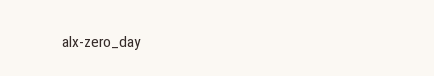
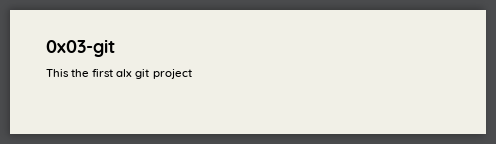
[62,36,141,50] alx-zero_day -> [46,39,115,57] [46,69,192,79] 0x03-git // This the first alx git project

